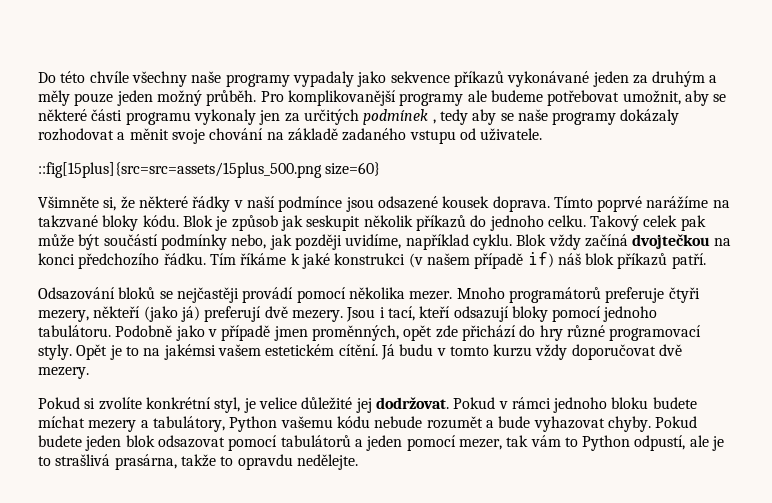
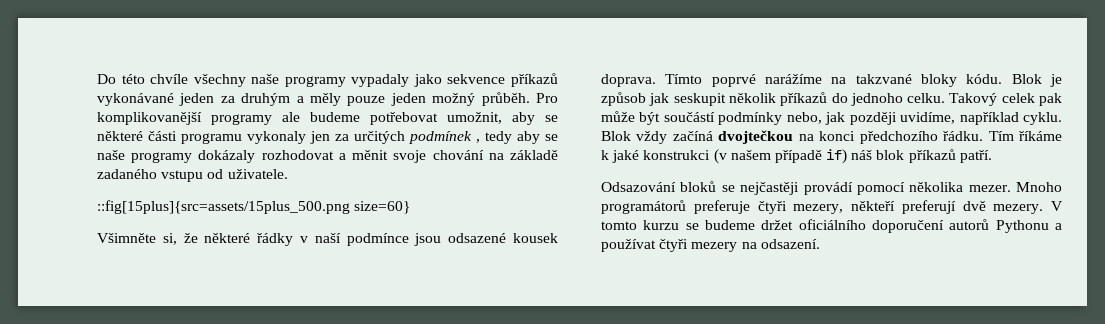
[38,162,322,178] ::fig[15plus]{src=src=assets/15plus_500.png -> [97,200,350,214] ::fig[15plus]{src=assets/15plus_500.png
[143,306,200,322] (jako já) -> (895, 206) none
[346,306,658,322] [38,325,702,341] [38,344,683,360] [38,367,89,379] [38,397,697,413] [38,416,698,432] [38,435,725,451] [38,454,358,470] Jsou i tací, kteří odsazují bloky pomocí jednoho tabulátoru. Podobně jako v případě jmen proměnných, opět zde přichází do hry různé programovací styly. Opět je to na jakémsi vašem estetickém cítění. Já budu v tomto kurzu vždy doporučovat dvě mezery. // Pokud si zvolíte konkrétní styl, je velice důležité jej dodržovat. Pokud v rámci jednoho bloku budete míchat mezery a tabulátory, Python vašemu kódu nebude rozumět a bude vyhazovat chyby. Pokud budete jeden blok odsazovat pomocí tabulátorů a jeden pomocí mezer, tak vám to Python odpustí, ale je to strašlivá prasárna, takže to opravdu nedělejte. -> [1051,201,1063,211] [601,219,1062,233] [601,239,820,252] V tomto kurzu se budeme držet oficiálního doporučení autorů Pythonu a používat čtyři mezery na odsazení.

